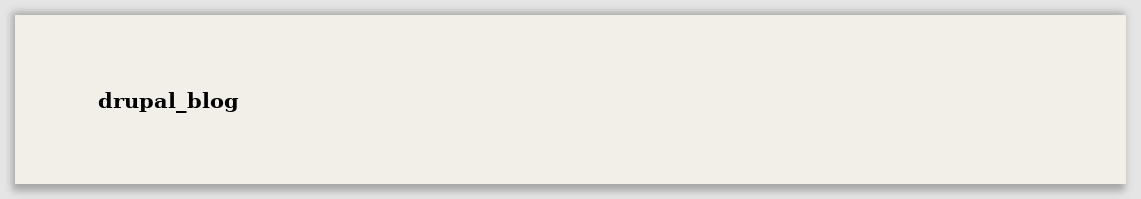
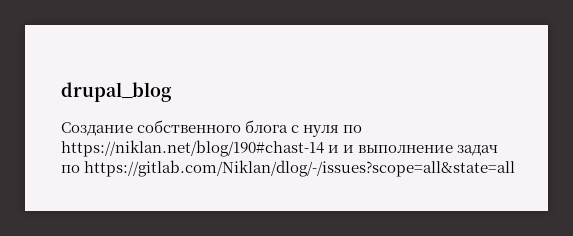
(239, 102) none -> [61,120,363,137] [61,140,499,157] [61,160,516,177] // Создание собственного блога с нуля по https://niklan.net/blog/190#chast-14 и и выполнение задач по https://gitlab.com/Niklan/dlog/-/issues?scope=all&state=all

